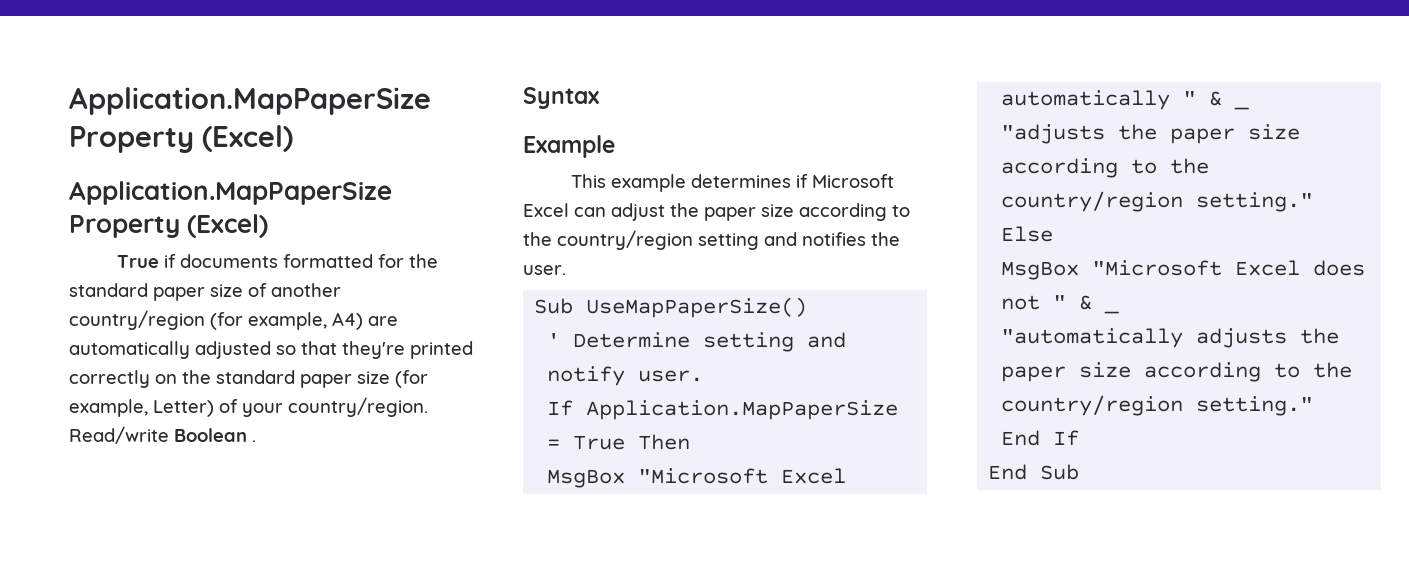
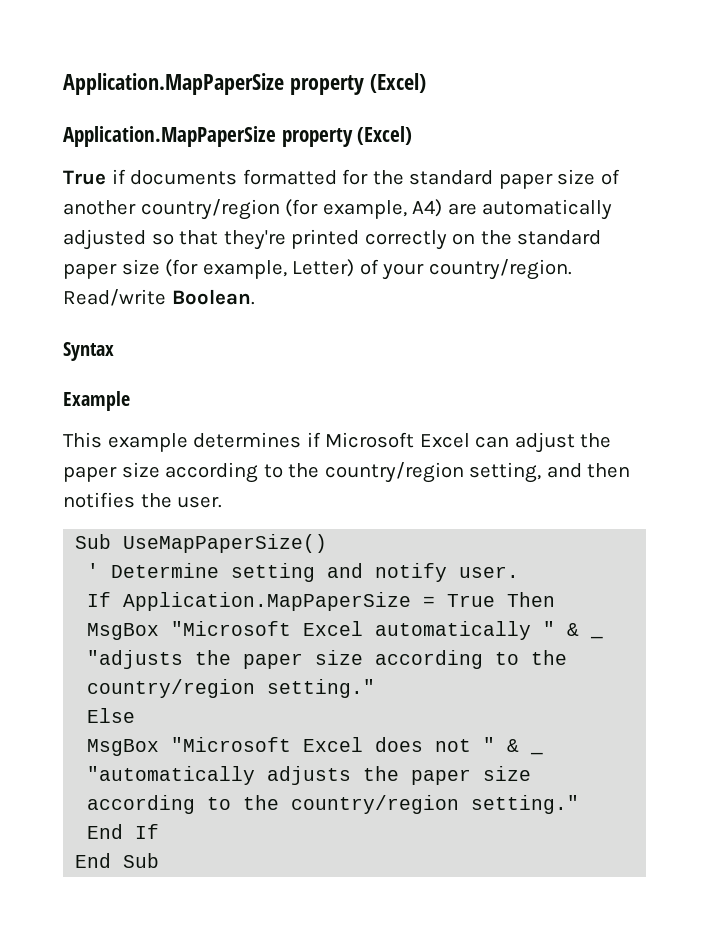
[69,87,431,115] [69,126,194,153] Application.MapPaperSize Property -> [63,73,364,95] Application.MapPaperSize property
[69,215,180,238] Property -> [281,128,353,147] property
[174,428,256,442] Boolean . -> [171,289,255,305] Boolean.
[698,232,797,250] setting and -> [469,462,631,483] setting, and then

